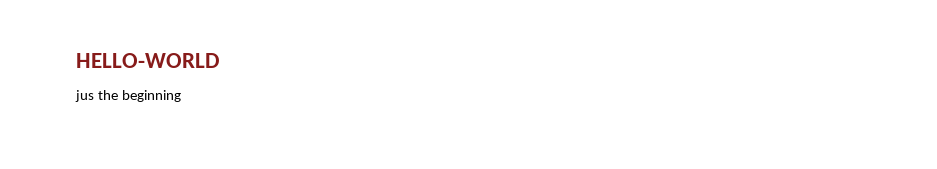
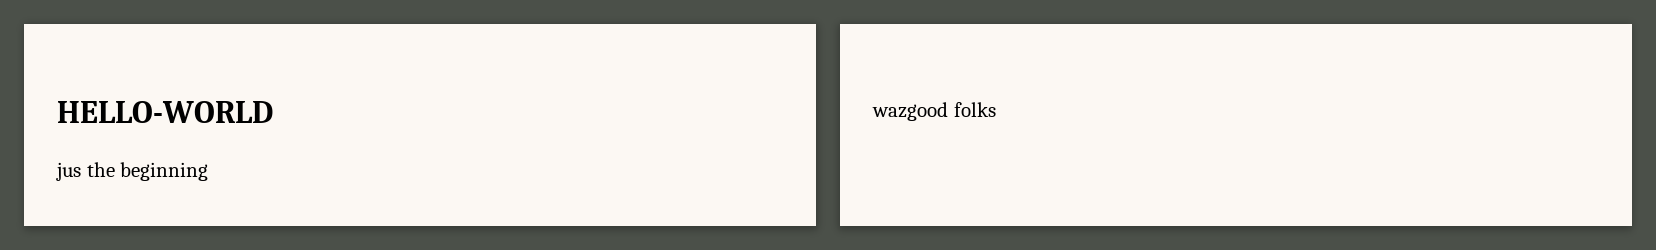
(181, 96) none -> [872,102,996,121] // wazgood folks

